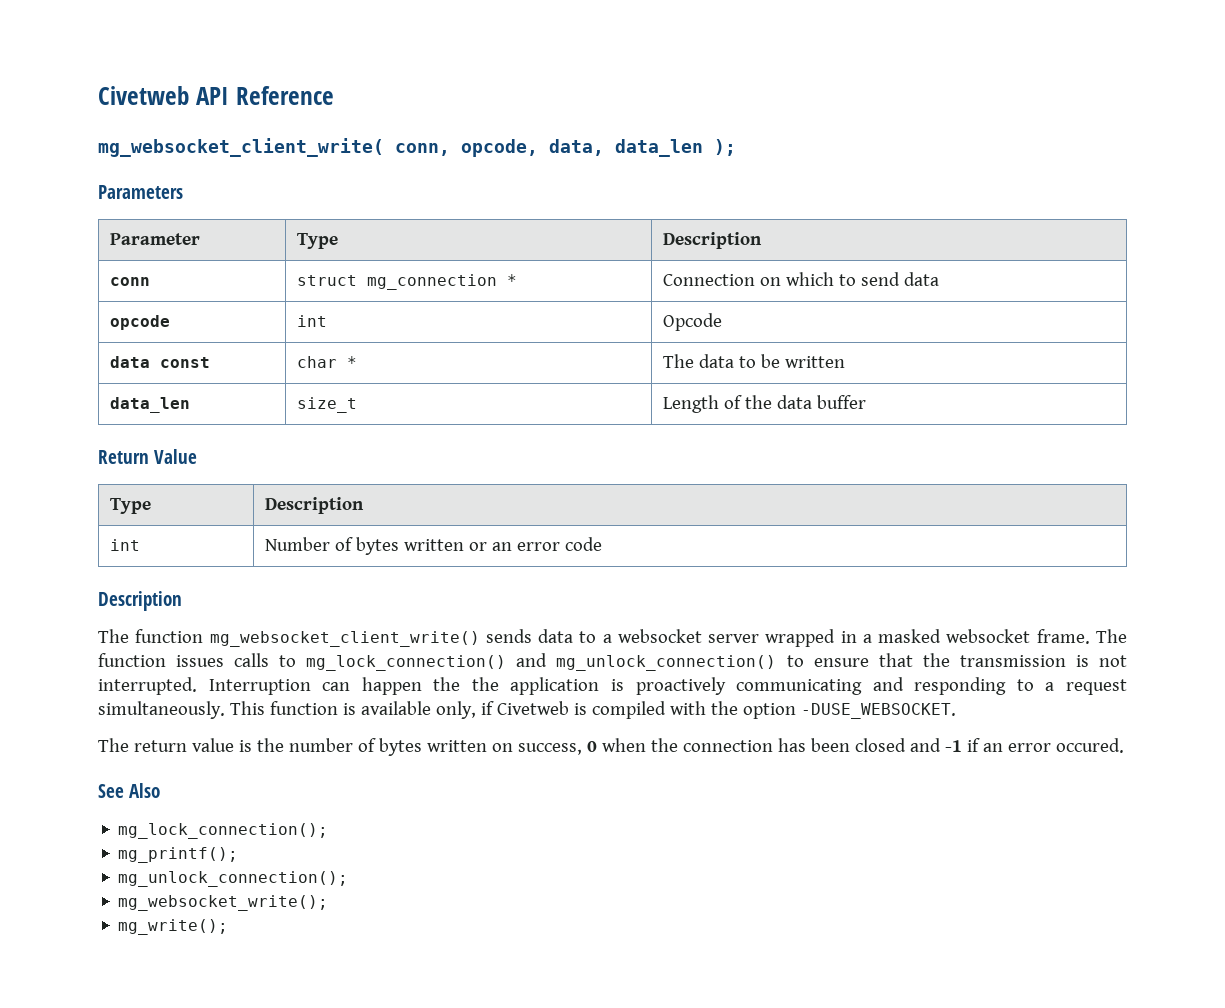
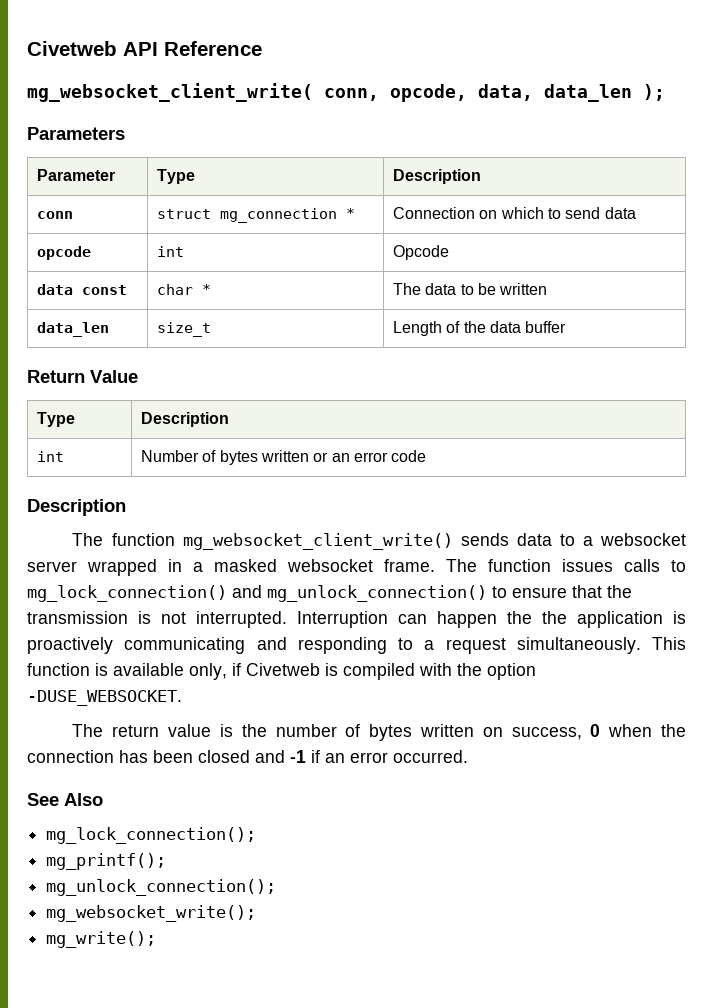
[1055,738,1124,753] occured. -> [393,750,468,763] occurred.

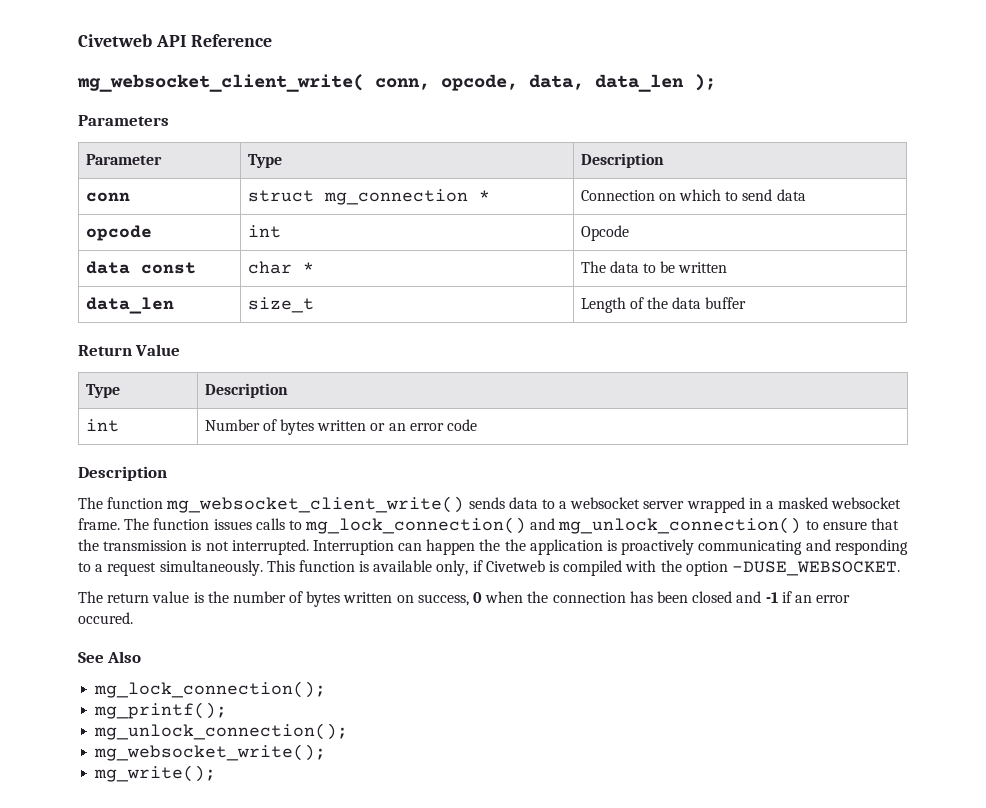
[393,750,468,763] occurred. -> [78,612,133,624] occured.

